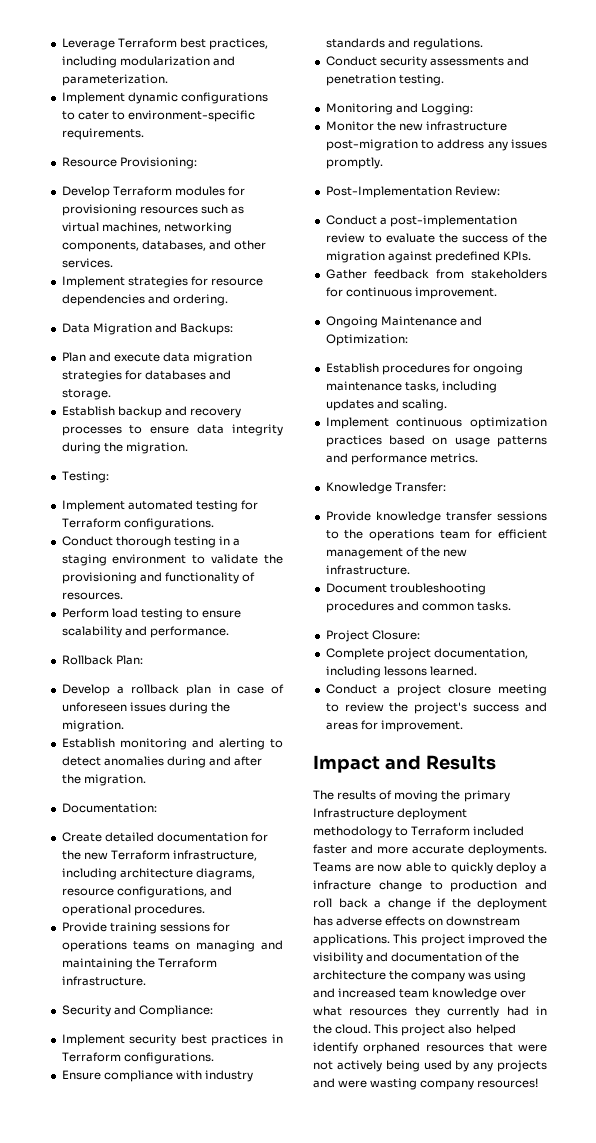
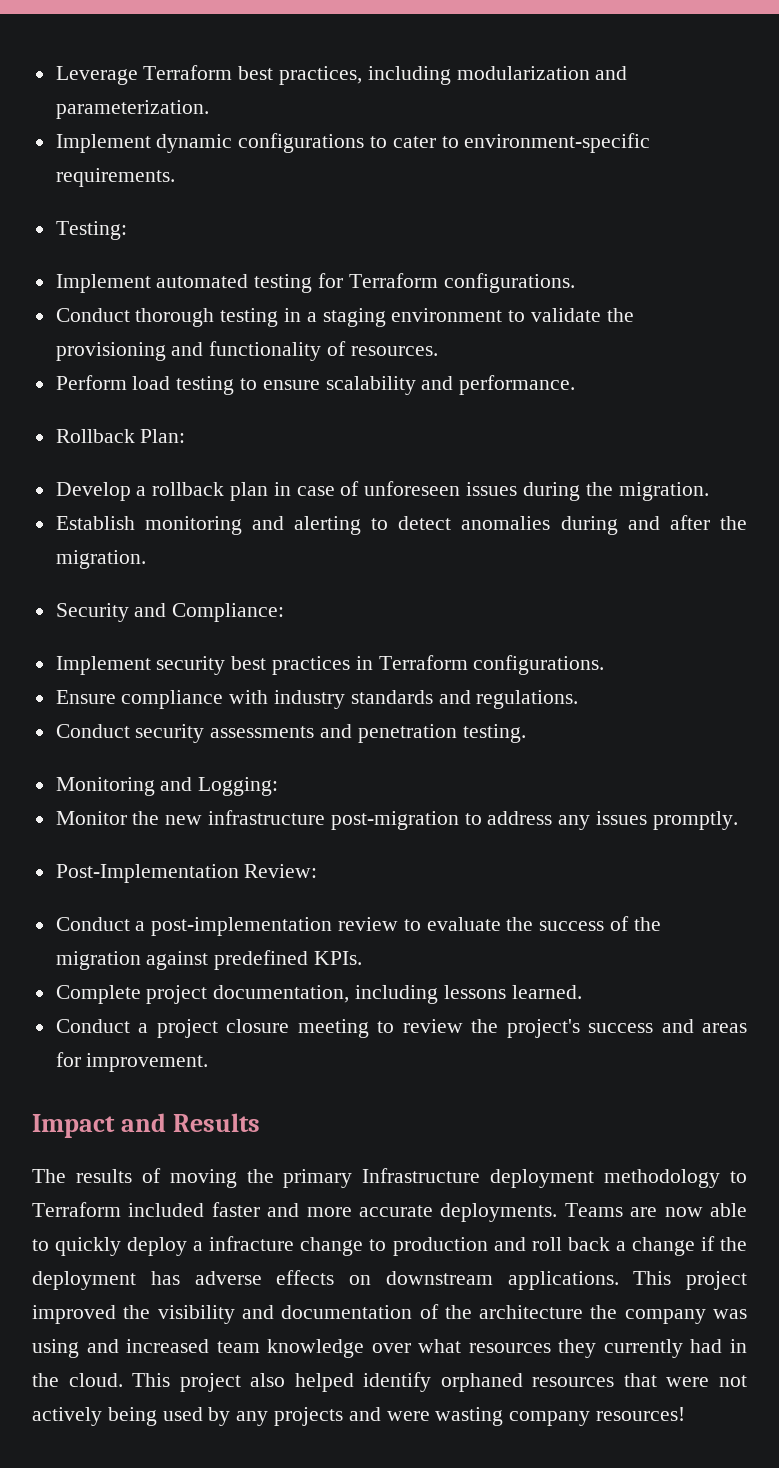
[61,157,197,169] [61,186,245,198] [61,204,244,216] [61,222,232,234] [61,240,266,252] [61,258,113,268] [61,276,263,288] [61,294,228,306] [61,323,233,335] [61,352,253,364] [61,370,231,382] [61,389,111,400] [61,406,241,418] [61,424,283,436] [61,442,188,454] // Resource Provisioning: // Develop Terraform modules for provisioning resources such as virtual machines, networking components, databases, and other services. // Implement strategies for resource dependencies and ordering. // Data Migration and Backups: // Plan and execute data migration strategies for databases and storage. // Establish backup and recovery processes to ensure data integrity during the migration. -> (175, 177) none
[61,803,157,813] [61,832,268,842] [61,850,257,861] [61,868,255,880] [61,886,232,898] [61,904,205,916] [61,922,230,934] [61,940,283,952] [61,958,217,970] [61,976,146,986] // Documentation: // Create detailed documentation for the new Terraform infrastructure, including architecture diagrams, resource configurations, and operational procedures. // Provide training sessions for operations teams on managing and maintaining the Terraform infrastructure. -> (146, 559) none
[325,269,547,279] [325,287,497,299] [325,316,482,328] [325,334,408,346] [325,363,523,375] [325,381,497,393] [325,399,447,411] [325,417,547,429] [325,435,547,447] [325,453,478,465] [325,482,446,494] [325,511,547,523] [325,529,547,541] [325,547,467,559] [325,565,410,575] [325,583,486,595] [325,601,511,613] [325,630,420,642] // Gather feedback from stakeholders for continuous improvement. // Ongoing Maintenance and Optimization: // Establish procedures for ongoing maintenance tasks, including updates and scaling. // Implement continuous optimization practices based on usage patterns and performance metrics. // Knowledge Transfer: // Provide knowledge transfer sessions to the operations team for efficient management of the new infrastructure. // Document troubleshooting procedures and common tasks. // Project Closure: -> (363, 958) none

